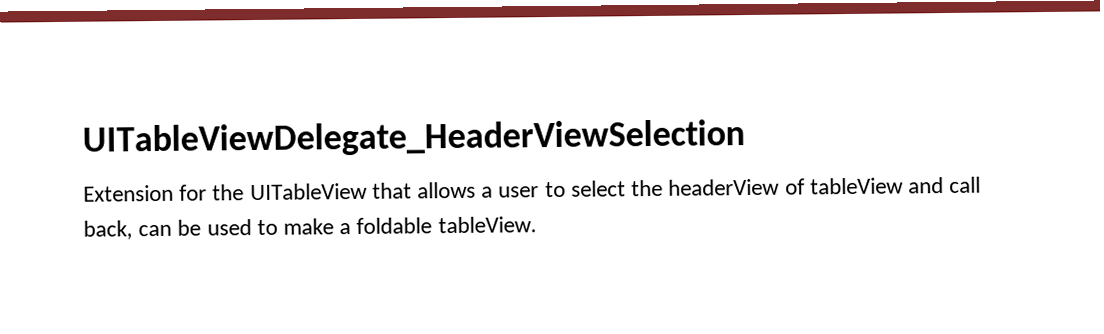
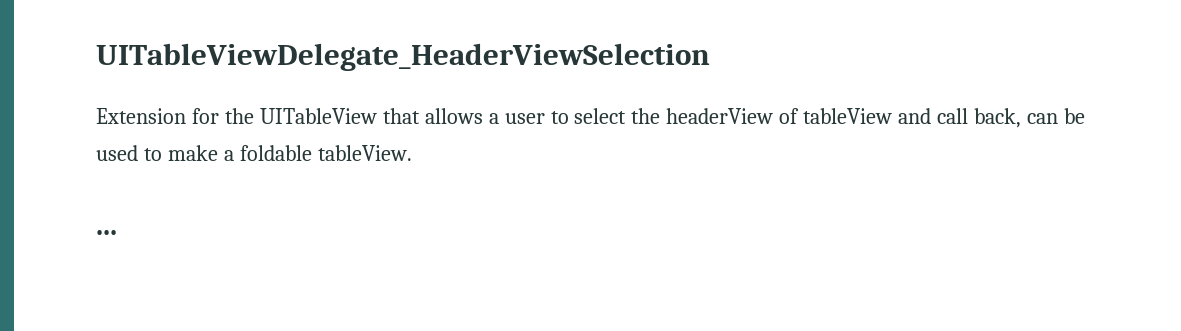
(537, 225) none -> [96,230,117,235] // ...

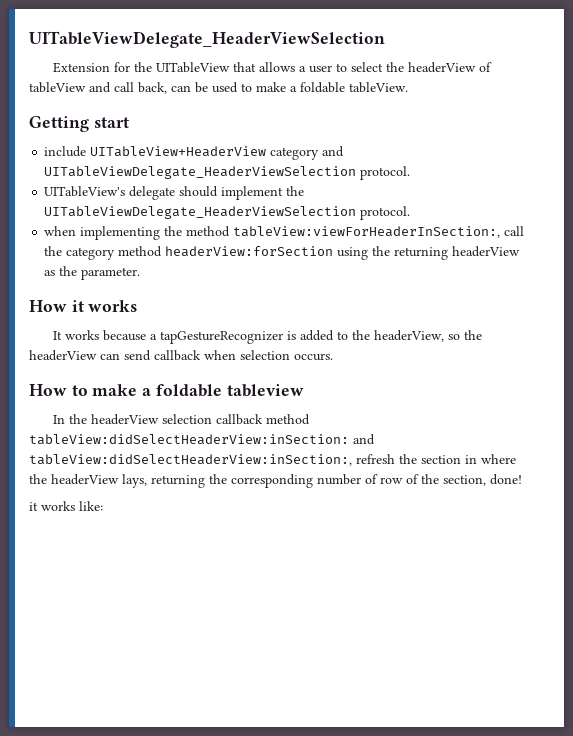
[96,230,117,235] ... -> [29,116,129,132] [44,146,345,160] [44,166,411,180] [44,186,305,200] [44,206,411,220] [44,226,525,240] [44,246,521,260] [44,266,141,280] [29,300,138,312] [52,330,482,344] [29,350,333,361] [29,384,304,397] [52,414,310,425] [29,434,375,445] [29,454,516,466] [29,474,522,488] [29,501,103,511] Getting start // include UITableView+HeaderView category and UITableViewDelegate_HeaderViewSelection protocol. // UITableView's delegate should implement the UITableViewDelegate_HeaderViewSelection protocol. // when implementing the method tableView:viewForHeaderInSection:, call the category method headerView:forSection using the returning headerView as the parameter. // How it works // It works because a tapGestureRecognizer is added to the headerView, so the headerView can send callback when selection occurs. // How to make a foldable tableview // In the headerView selection callback method tableView:didSelectHeaderView:inSection: and tableView:didSelectHeaderView:inSection:, refresh the section in where the headerView lays, returning the corresponding number of row of the section, done! // it works like:

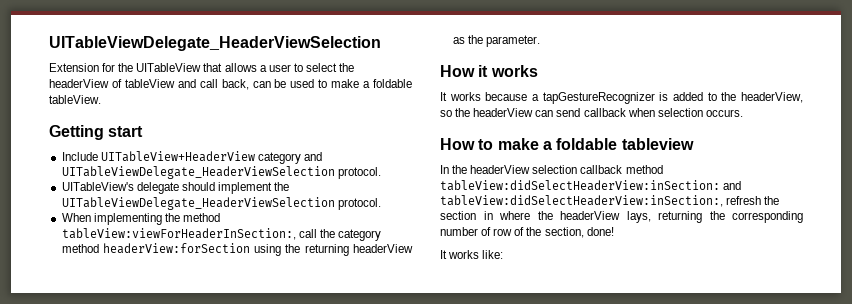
[44,146,87,157] include -> [61,152,98,161] Include
[44,226,77,236] when -> [61,213,91,222] When
[29,502,38,511] it -> [440,250,447,259] It

